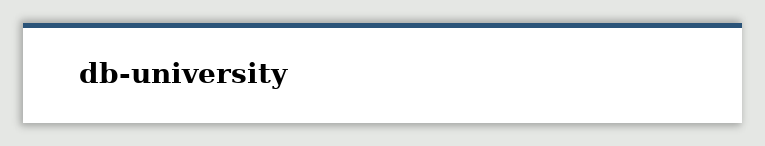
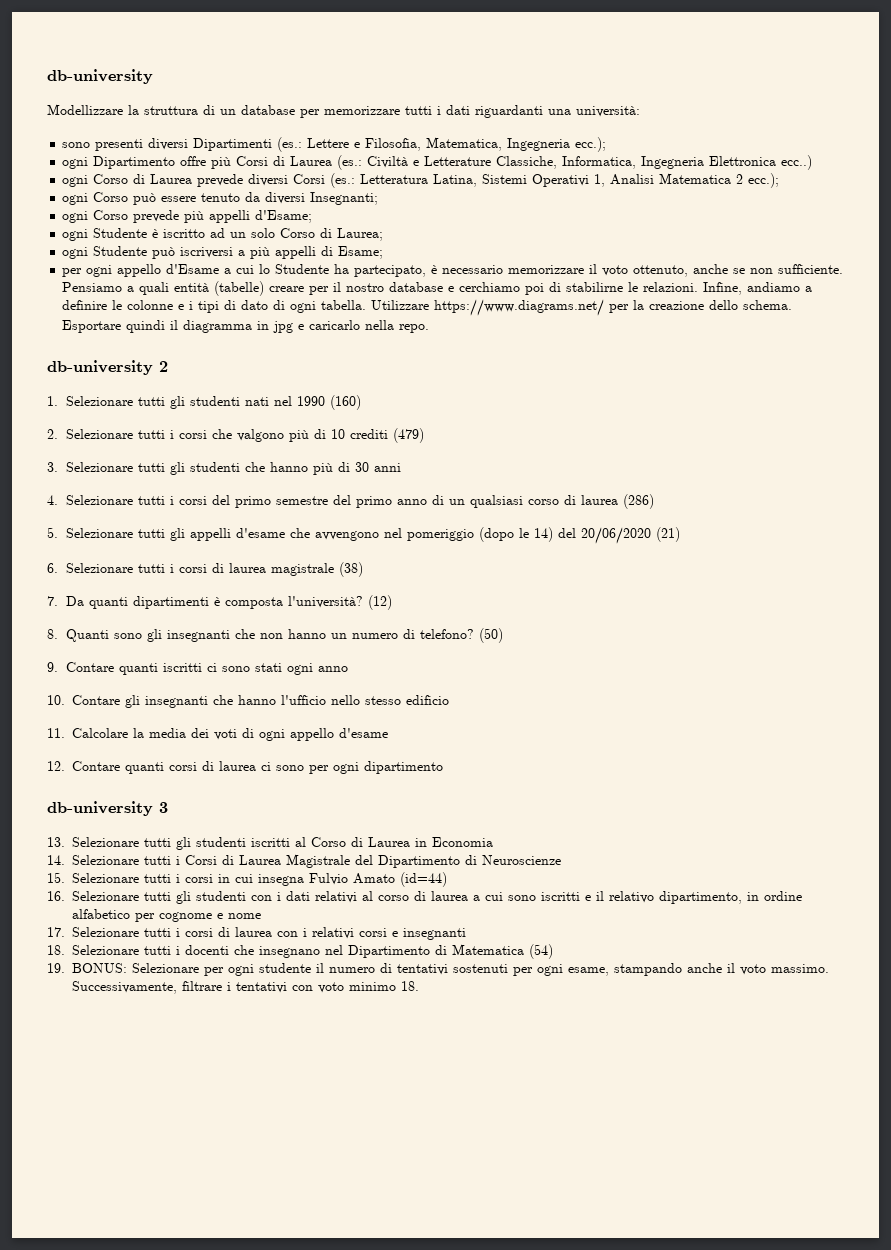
[79,62,288,89] db-university -> [47,69,153,84] [47,104,640,118] [62,137,607,152] [62,155,813,170] [62,173,780,188] [62,192,379,205] [62,210,313,223] [62,228,384,241] [62,246,384,259] [62,264,844,277] [62,281,813,296] [62,299,793,316] [62,320,430,333] [47,360,168,375] [47,395,362,410] [47,428,425,443] [47,462,402,475] [47,494,655,509] [47,527,681,544] [47,562,364,577] [47,595,393,610] [47,628,504,643] [47,662,349,675] [47,695,449,708] [47,728,388,741] [47,761,443,774] [47,801,168,816] [47,837,493,850] [47,854,561,868] [47,872,447,887] [47,891,802,904] [72,909,261,922] [47,927,466,940] [47,944,553,959] [47,963,829,976] [72,981,419,994] db-university // Modellizzare la struttura di un database per memorizzare tutti i dati riguardanti una università: // sono presenti diversi Dipartimenti (es.: Lettere e Filosofia, Matematica, Ingegneria ecc.); // ogni Dipartimento offre più Corsi di Laurea (es.: Civiltà e Letterature Classiche, Informatica, Ingegneria Elettronica ecc..) // ogni Corso di Laurea prevede diversi Corsi (es.: Letteratura Latina, Sistemi Operativi 1, Analisi Matematica 2 ecc.); // ogni Corso può essere tenuto da diversi Insegnanti; // ogni Corso prevede più appelli d'Esame; // ogni Studente è iscritto ad un solo Corso di Laurea; // ogni Studente può iscriversi a più appelli di Esame; // per ogni appello d'Esame a cui lo Studente ha partecipato, è necessario memorizzare il voto ottenuto, anche se non sufficiente. Pensiamo a quali entità (tabelle) creare per il nostro database e cerchiamo poi di stabilirne le relazioni. Infine, andiamo a definire le colonne e i tipi di dato di ogni tabella. Utilizzare https://www.diagrams.net/ per la creazione dello schema. Esportare quindi il diagramma in jpg e caricarlo nella repo. // db-university 2 // 1. Selezionare tutti gli studenti nati nel 1990 (160) // 2. Selezionare tutti i corsi che valgono più di 10 crediti (479) // 3. Selezionare tutti gli studenti che hanno più di 30 anni // 4. Selezionare tutti i corsi del primo semestre del primo anno di un qualsiasi corso di laurea (286) // 5. Selezionare tutti gli appelli d'esame che avvengono nel pomeriggio (dopo le 14) del 20/06/2020 (21) // 6. Selezionare tutti i corsi di laurea magistrale (38) // 7. Da quanti dipartimenti è composta l'università? (12) // 8. Quanti sono gli insegnanti che non hanno un numero di telefono? (50) // 9. Contare quanti iscritti ci sono stati ogni anno // 10. Contare gli insegnanti che hanno l'ufficio nello stesso edificio // 11. Calcolare la media dei voti di ogni appello d'esame // 12. Contare quanti corsi di laurea ci sono per ogni dipartimento // db-university 3 // 13. Selezionare tutti gli studenti iscritti al Corso di Laurea in Economia // 14. Selezionare tutti i Corsi di Laurea Magistrale del Dipartimento di Neuroscienze // 15. Selezionare tutti i corsi in cui insegna Fulvio Amato (id=44) // 16. Selezionare tutti gli studenti con i dati relativi al corso di laurea a cui sono iscritti e il relativo dipartimento, in ordine alfabetico per cognome e nome // 17. Selezionare tutti i corsi di laurea con i relativi corsi e insegnanti // 18. Selezionare tutti i docenti che insegnano nel Dipartimento di Matematica (54) // 19. BONUS: Selezionare per ogni studente il numero di tentativi sostenuti per ogni esame, stampando anche il voto massimo. Successivamente, filtrare i tentativi con voto minimo 18.

